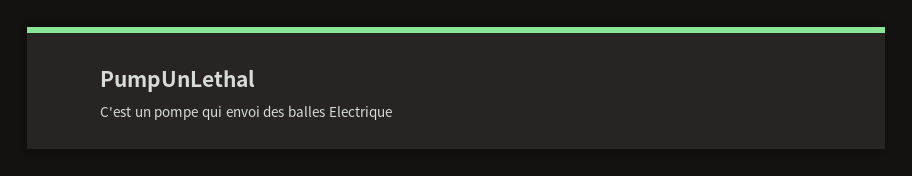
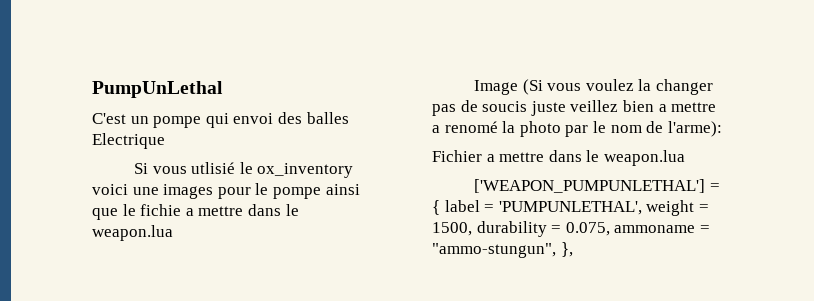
(392, 113) none -> [133,162,354,178] [92,183,360,199] [92,204,299,220] [92,225,173,241] [473,79,713,95] [432,100,717,116] [432,121,722,137] [432,150,685,166] [473,179,720,193] [432,200,709,216] [432,221,710,237] [432,242,573,258] // Si vous utlisié le ox_inventory voici une images pour le pompe ainsi que le fichie a mettre dans le weapon.lua // Image (Si vous voulez la changer pas de soucis juste veillez bien a mettre a renomé la photo par le nom de l'arme): // Fichier a mettre dans le weapon.lua // ['WEAPON_PUMPUNLETHAL'] = { label = 'PUMPUNLETHAL', weight = 1500, durability = 0.075, ammoname = "ammo-stungun", },

